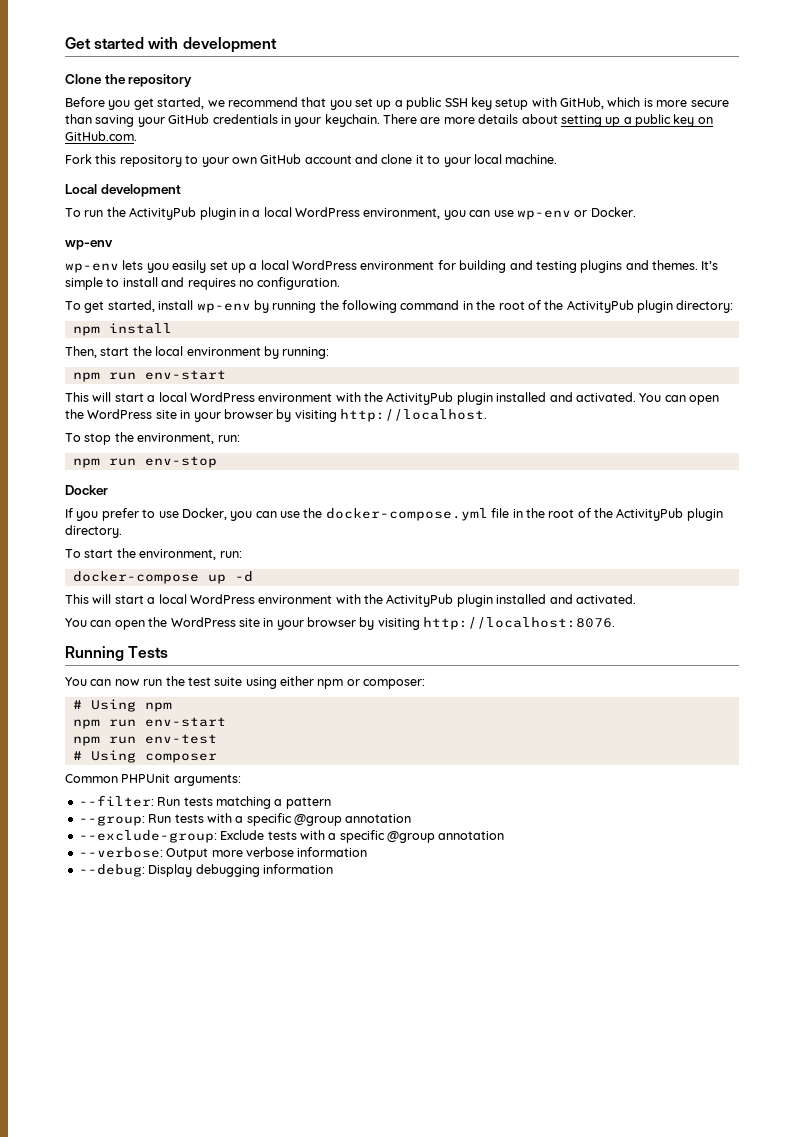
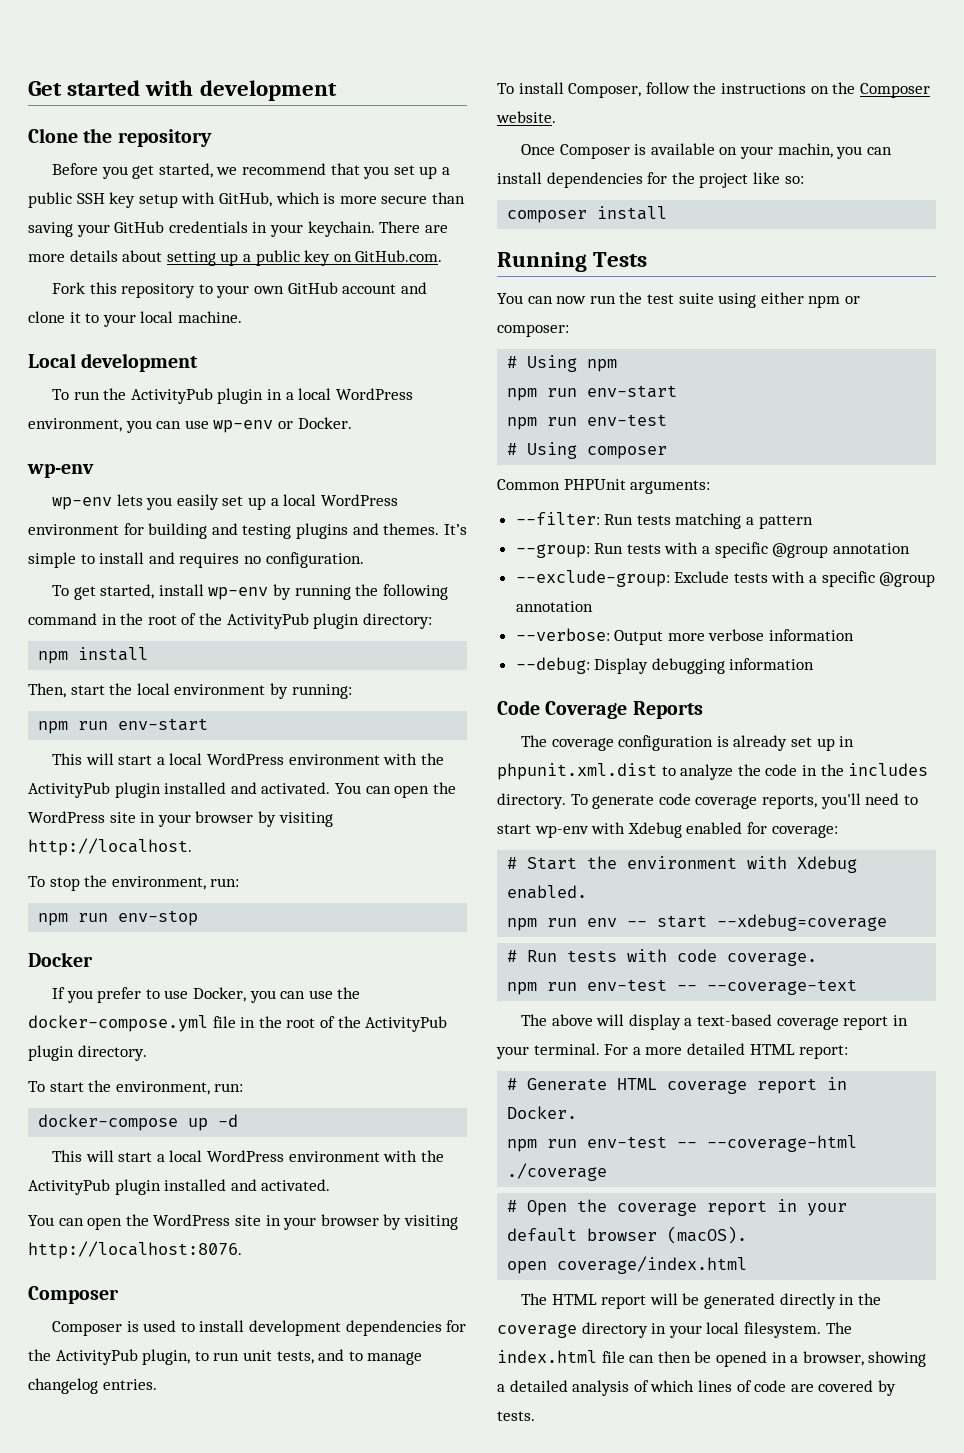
(616, 623) none -> [28,1286,119,1304] [52,1320,467,1336] [28,1349,423,1365] [28,1378,157,1394] [497,82,930,98] [496,111,556,123] [521,143,892,159] [497,172,804,188] [507,206,668,223] // Composer // Composer is used to install development dependencies for the ActivityPub plugin, to run unit tests, and to manage changelog entries. // To install Composer, follow the instructions on the Composer website. // Once Composer is available on your machin, you can install dependencies for the project like so: // composer install
(333, 869) none -> [497,700,703,719] [521,735,855,751] [497,763,929,780] [497,793,918,809] [497,822,838,838] [507,856,858,873] [507,885,588,899] [507,914,888,931] [507,949,818,966] [507,979,858,995] [521,1014,908,1030] [496,1043,849,1059] [507,1077,848,1094] [507,1106,578,1119] [507,1135,858,1152] [507,1163,608,1181] [507,1199,848,1216] [507,1226,748,1244] [507,1256,748,1274] [521,1293,881,1309] [497,1322,852,1338] [497,1350,927,1367] [497,1380,896,1396] [497,1411,535,1421] // Code Coverage Reports // The coverage configuration is already set up in phpunit.xml.dist to analyze the code in the includes directory. To generate code coverage reports, you'll need to start wp-env with Xdebug enabled for coverage: // # Start the environment with Xdebug enabled. // npm run env -- start --xdebug=coverage // # Run tests with code coverage. // npm run env-test -- --coverage-text // The above will display a text-based coverage report in your terminal. For a more detailed HTML report: // # Generate HTML coverage report in Docker. // npm run env-test -- --coverage-html ./coverage // # Open the coverage report in your default browser (macOS). // open coverage/index.html // The HTML report will be generated directly in the coverage directory in your local filesystem. The index.html file can then be opened in a browser, showing a detailed analysis of which lines of code are covered by tests.

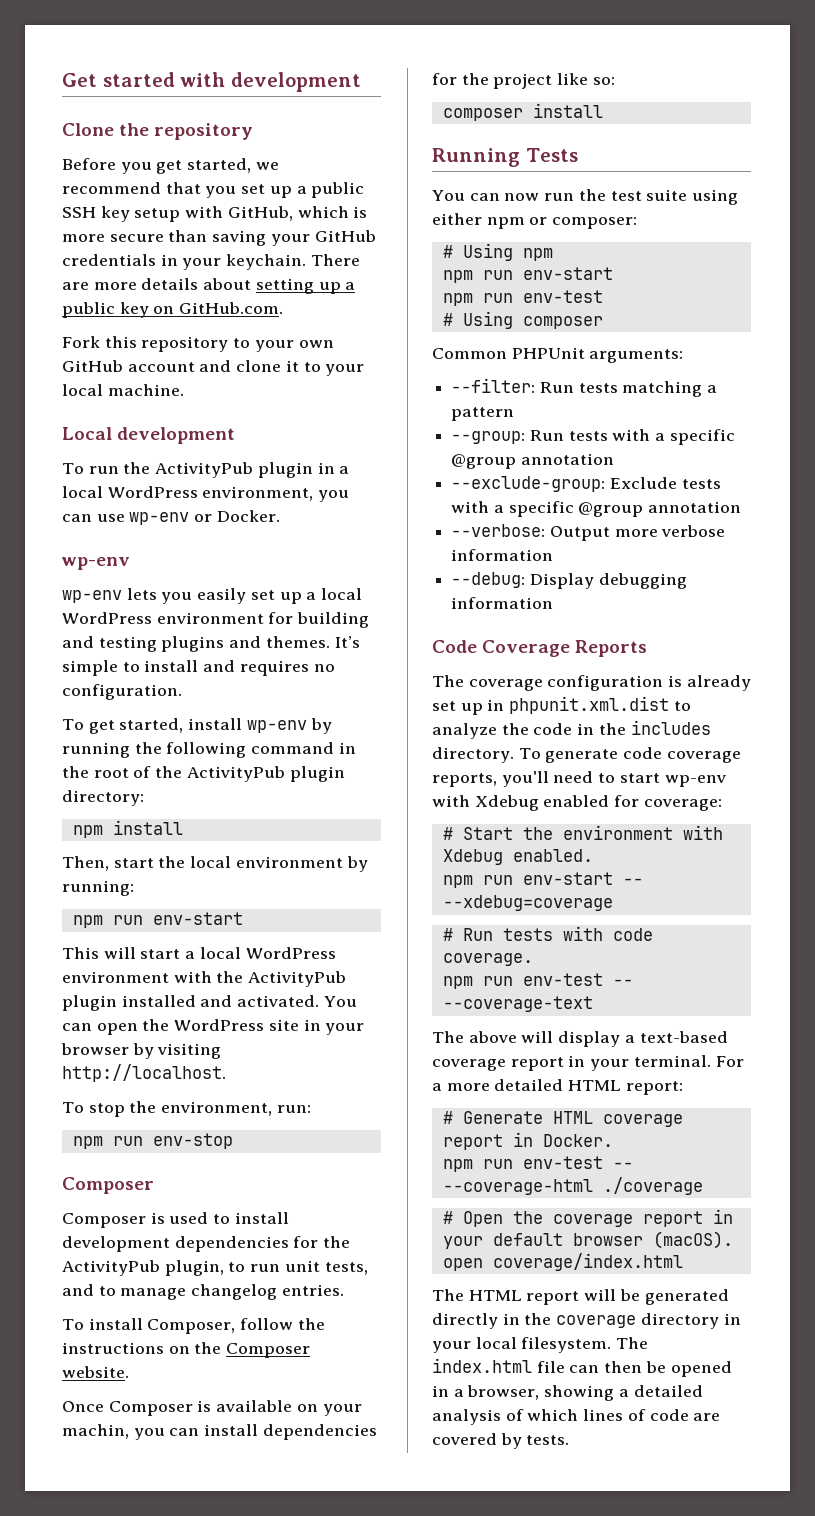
[28,952,93,967] [52,987,361,1003] [28,1015,448,1032] [28,1045,147,1061] [28,1080,244,1095] [38,1114,239,1131] [52,1150,444,1162] [28,1179,331,1195] [28,1214,458,1230] [28,1241,242,1259] // Docker // If you prefer to use Docker, you can use the docker-compose.yml file in the root of the ActivityPub plugin directory. // To start the environment, run: // docker-compose up -d // This will start a local WordPress environment with the ActivityPub plugin installed and activated. // You can open the WordPress site in your browser by visiting http://localhost:8076. -> (233, 1141) none
[587,915,708,928] env -- start -> [522,872,643,885] env-start --

